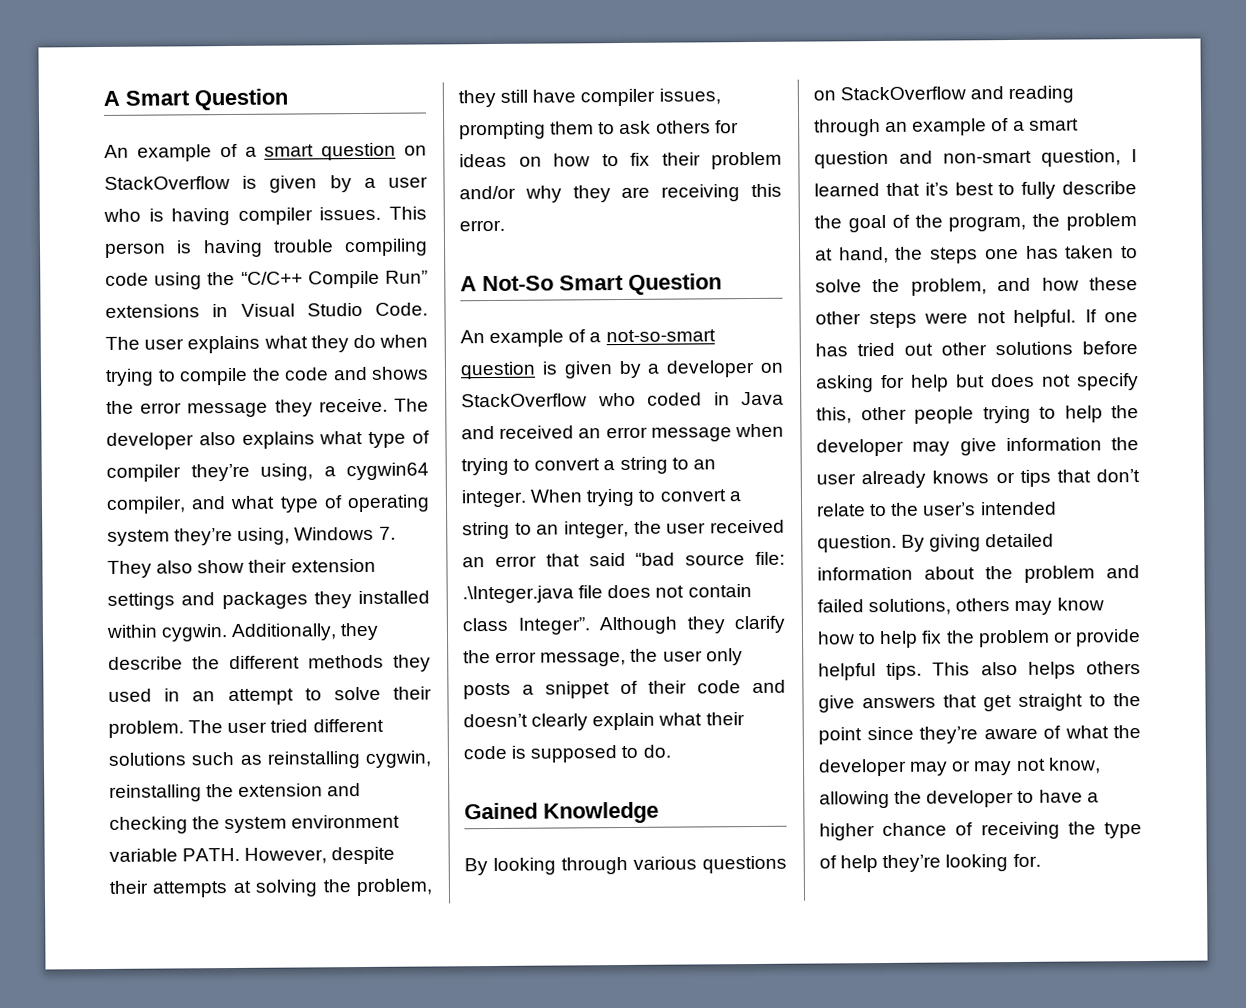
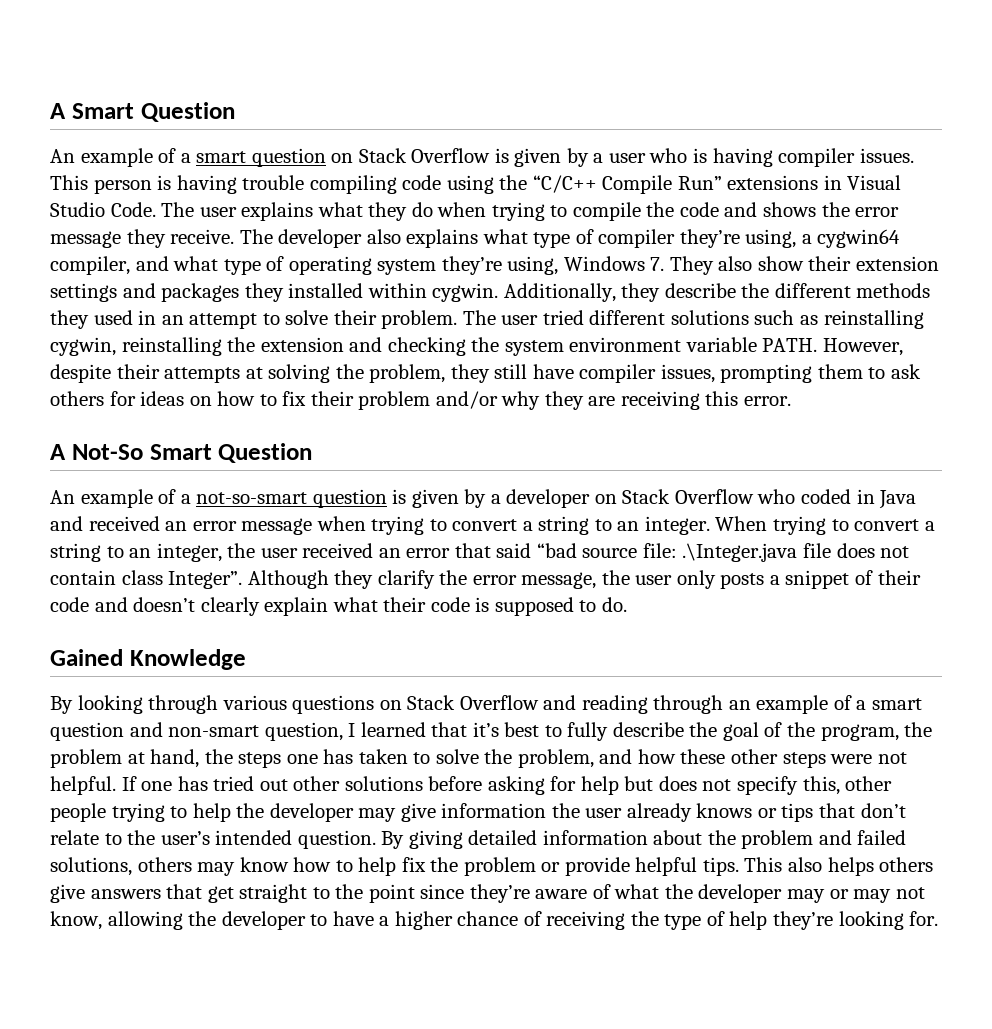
[104,176,230,190] StackOverflow -> [358,148,491,163] Stack Overflow
[461,393,587,408] StackOverflow -> [622,489,754,504] Stack Overflow
[840,86,967,101] StackOverflow -> [407,695,539,710] Stack Overflow

